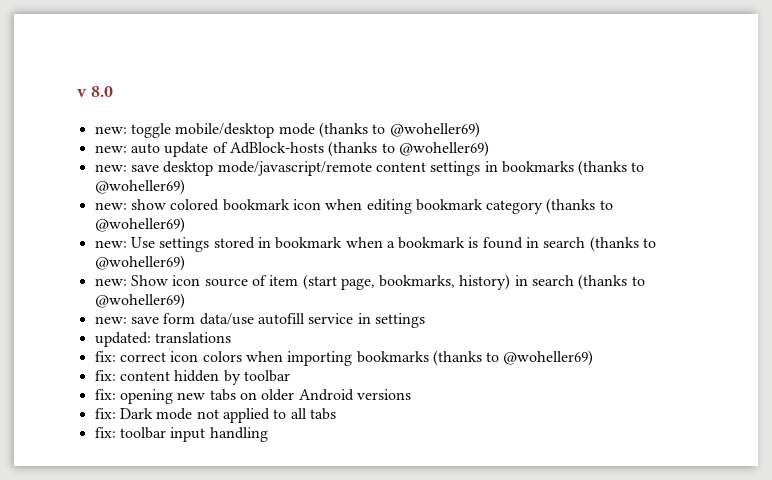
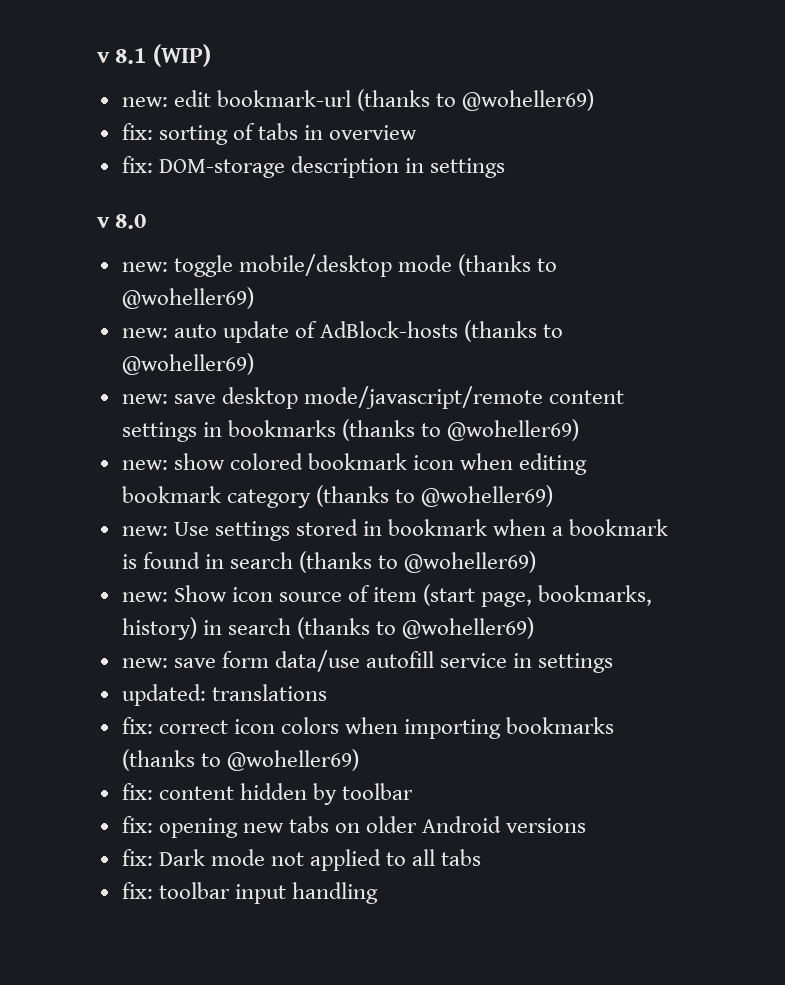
[77,89,87,97] v -> [97,44,211,67] [121,89,595,111] [121,123,418,145] [121,156,506,178] [97,217,110,228] v 8.1 (WIP) // new: edit bookmark-url (thanks to @woheller69) // fix: sorting of tabs in overview // fix: DOM-storage description in settings // v

